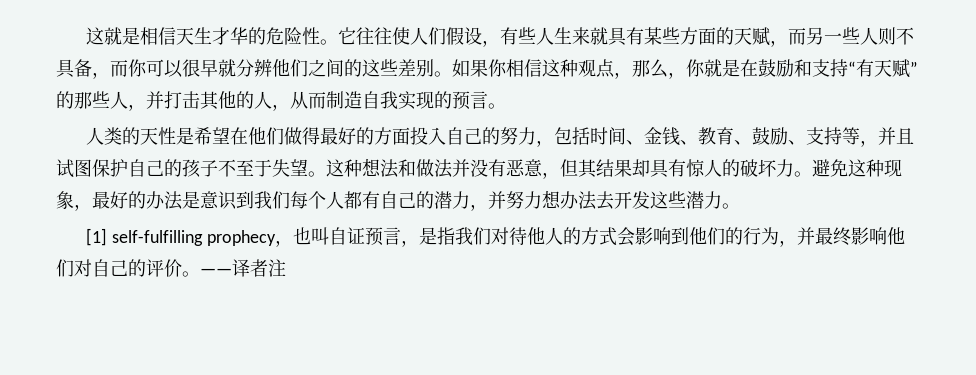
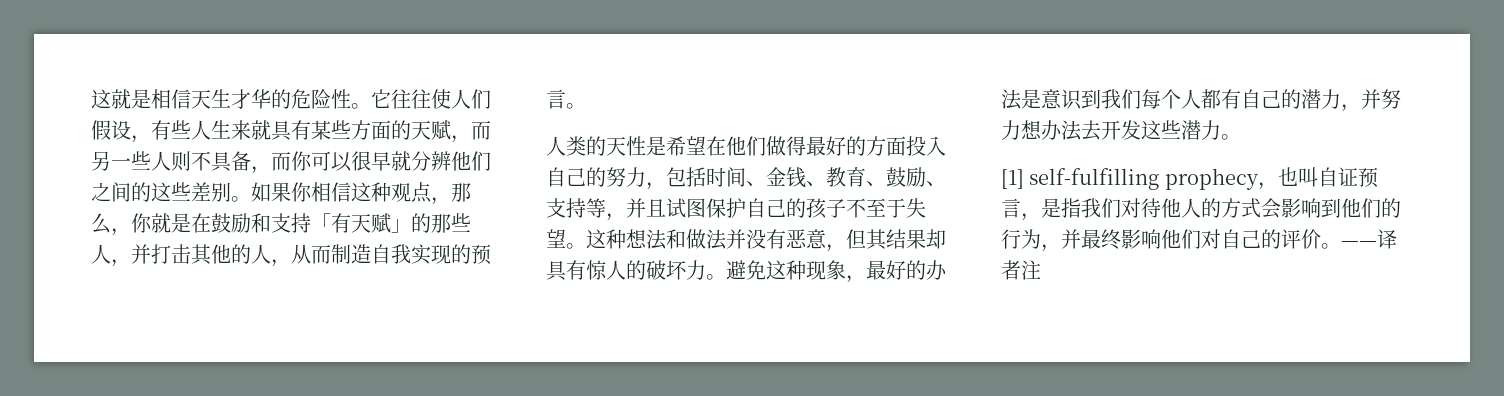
[848,59,918,78] “有天赋” -> [311,213,411,233] 「有天赋」

